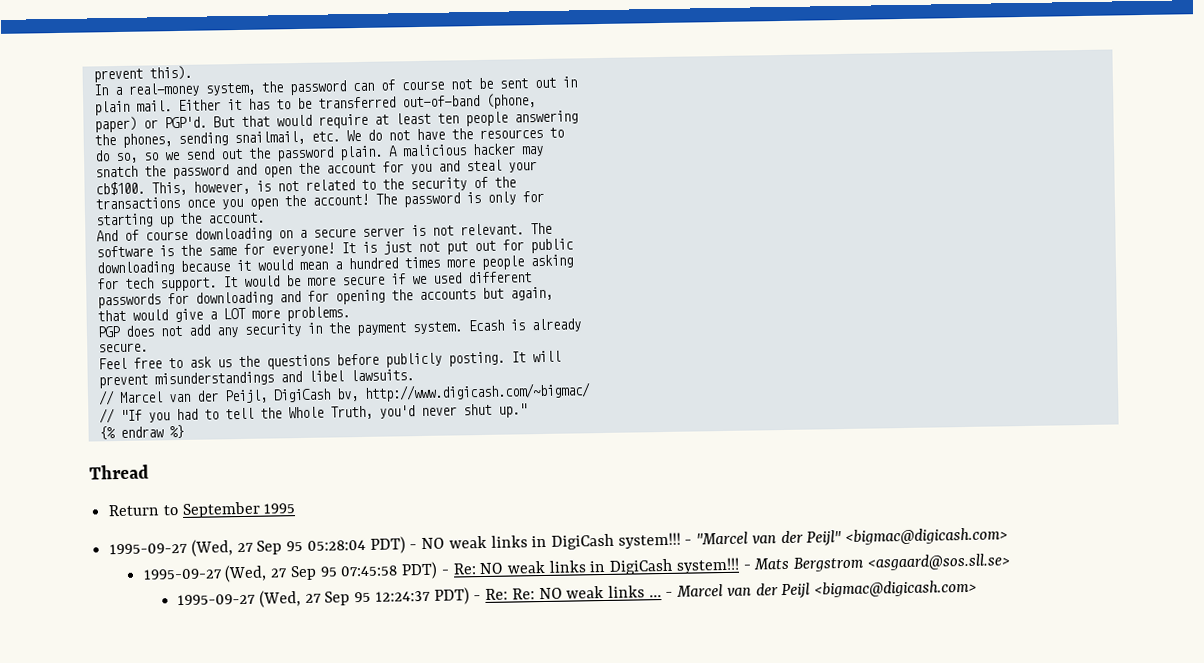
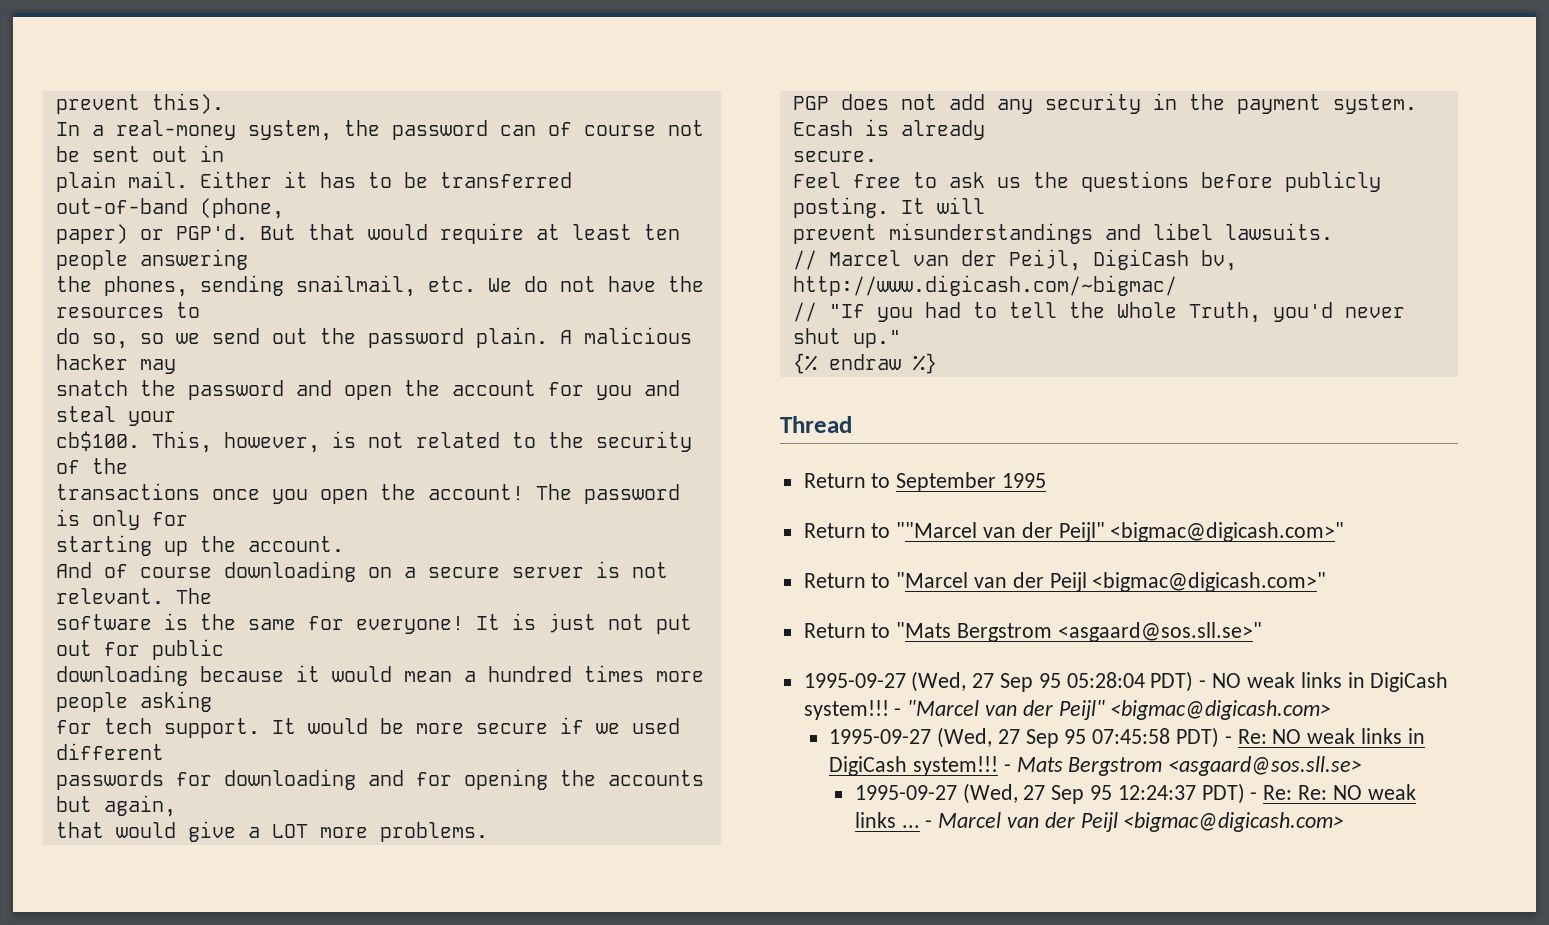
(296, 508) none -> [803,522,1345,542] [803,572,1327,592] [803,622,1262,642] // Return to ""Marcel van der Peijl" <bigmac@digicash.com>" // Return to "Marcel van der Peijl <bigmac@digicash.com>" // Return to "Mats Bergstrom <asgaard@sos.sll.se>"

